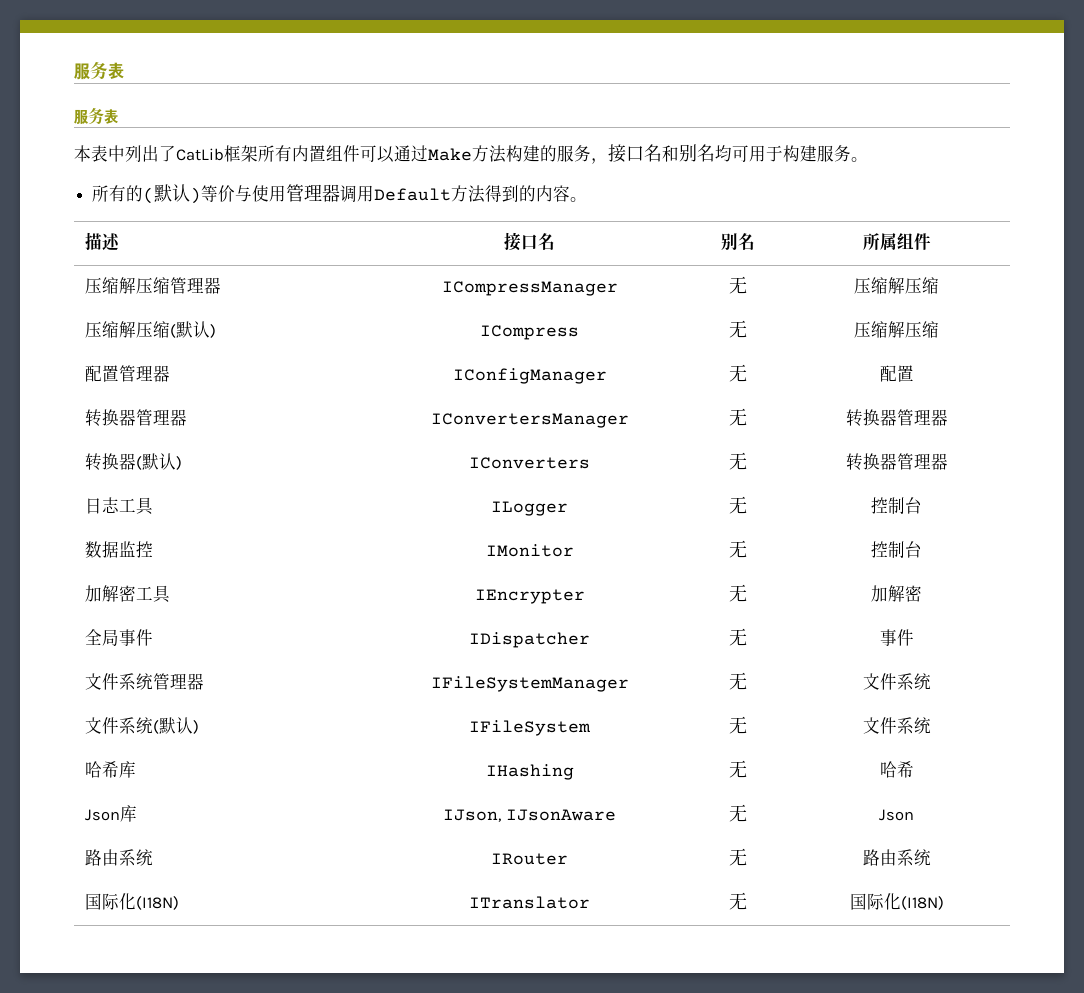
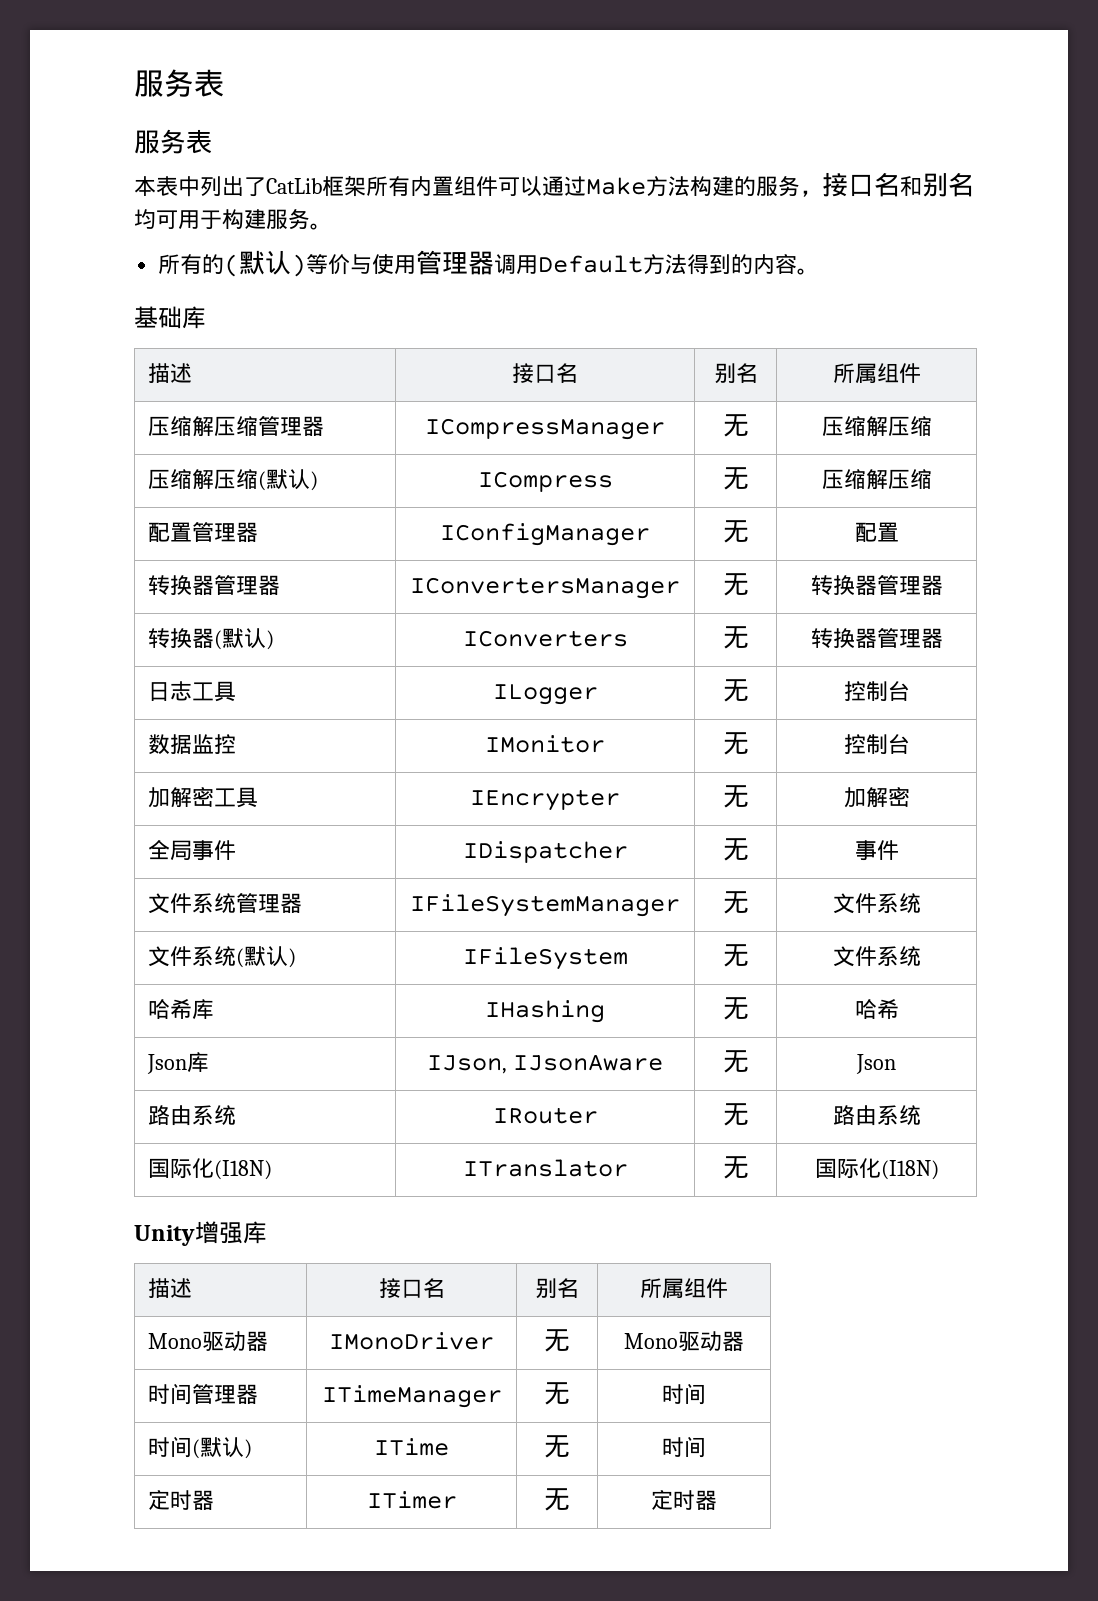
(588, 199) none -> [134,306,206,329] // 基础库
(944, 903) none -> [134,1221,267,1246] [148,1278,193,1298] [378,1278,445,1298] [535,1278,579,1299] [640,1278,728,1299] [148,1331,269,1351] [329,1332,494,1350] [544,1329,570,1352] [624,1331,744,1351] [148,1383,259,1405] [321,1385,502,1408] [544,1382,570,1405] [662,1383,706,1405] [148,1436,253,1459] [374,1438,449,1456] [544,1435,570,1458] [662,1436,706,1458] [148,1490,215,1510] [366,1491,457,1509] [544,1488,570,1511] [651,1490,717,1510] // Unity增强库 // 描述 | 接口名 | 别名 | 所属组件 // Mono驱动器 | IMonoDriver | 无 | Mono驱动器 // 时间管理器 | ITimeManager | 无 | 时间 // 时间(默认) | ITime | 无 | 时间 // 定时器 | ITimer | 无 | 定时器

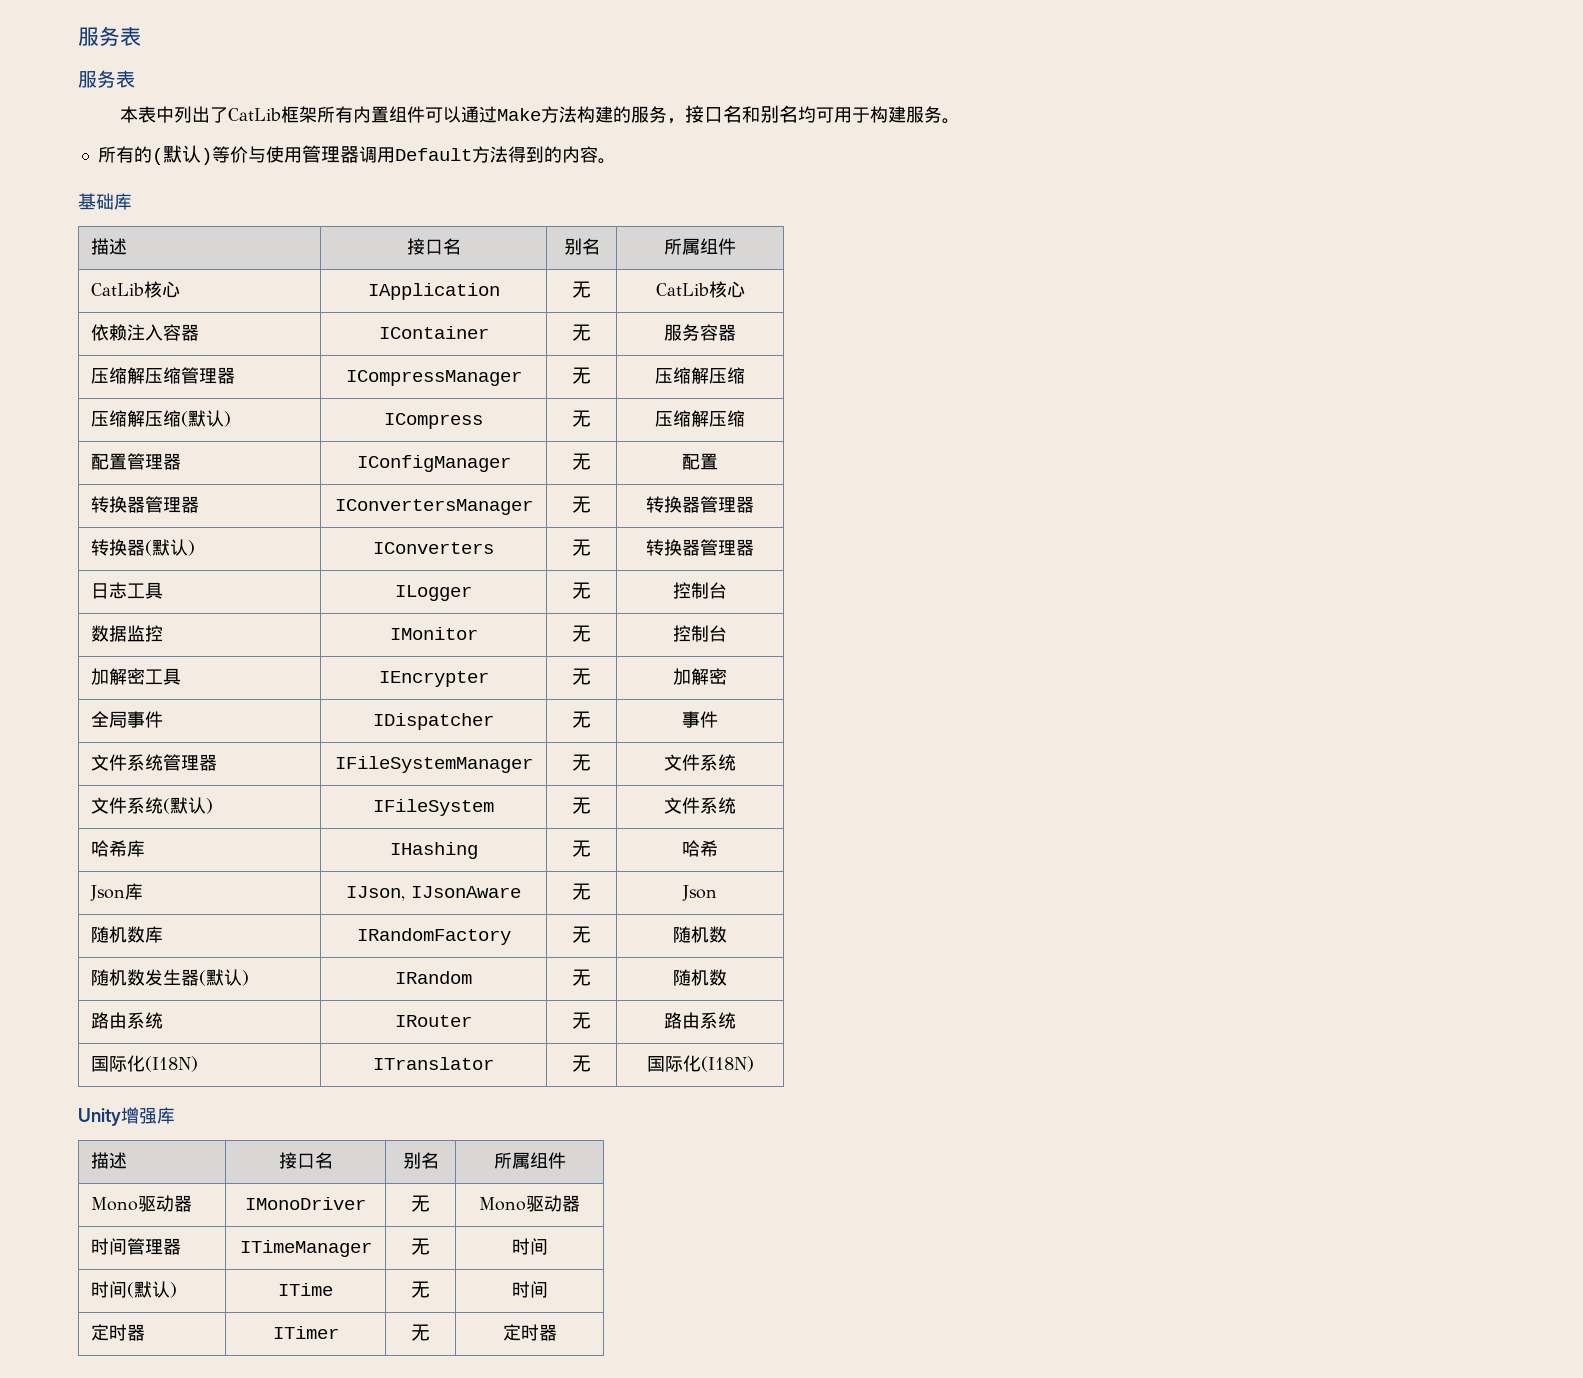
(921, 373) none -> [91,281,181,298] [367,283,500,300] [572,281,591,298] [655,281,745,298] [91,324,200,341] [378,326,489,339] [572,324,591,341] [664,324,736,341] // CatLib核心 | IApplication | 无 | CatLib核心 // 依赖注入容器 | IContainer | 无 | 服务容器
(896, 1064) none -> [91,926,164,943] [356,928,511,945] [572,926,591,943] [673,926,727,943] [91,969,250,986] [395,971,472,984] [572,969,591,986] [673,969,727,986] // 随机数库 | IRandomFactory | 无 | 随机数 // 随机数发生器(默认) | IRandom | 无 | 随机数

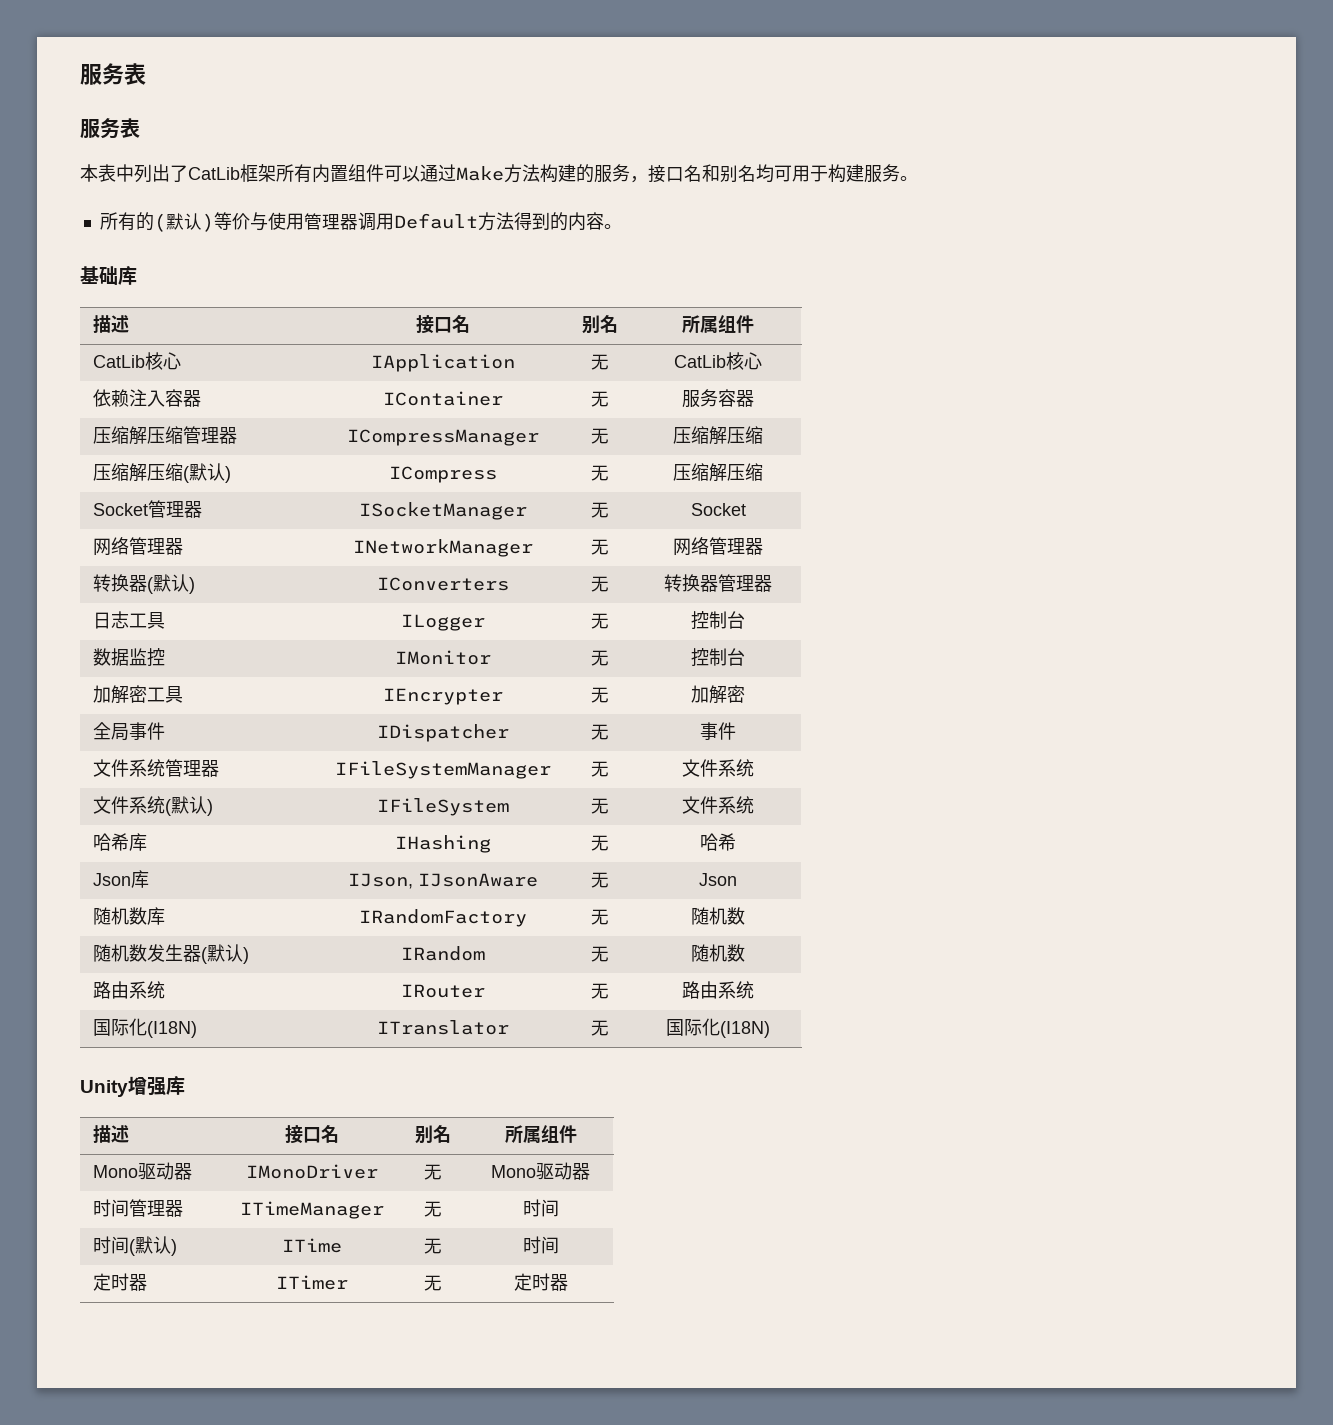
[91,453,182,470] [356,455,511,472] [572,453,591,470] [682,453,718,470] [91,496,200,513] [334,499,533,515] [572,496,591,513] [646,496,700,513] 配置管理器 | IConfigManager | 无 | 配置 // 转换器管理器 | IConvertersManager | 无 | 转换器 -> [93,500,203,518] [358,502,527,520] [590,502,609,518] [690,503,746,516] [93,537,184,556] [352,539,533,557] [590,539,609,555] [673,537,709,556] Socket管理器 | ISocketManager | 无 | Socket // 网络管理器 | INetworkManager | 无 | 网络

